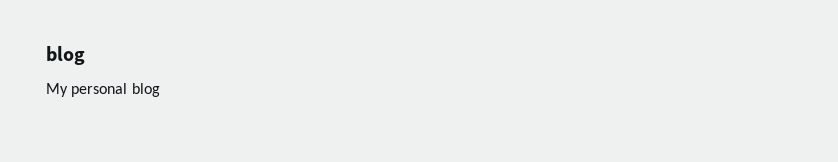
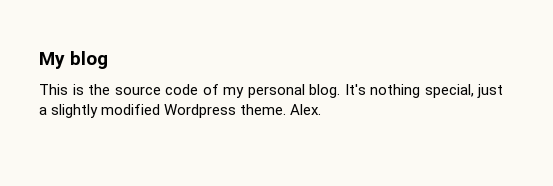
(46, 55) none -> [39,52,65,69] My
[46,83,160,97] My personal blog -> [39,84,503,98] [39,104,322,118] This is the source code of my personal blog. It's nothing special, just a slightly modified Wordpress theme. Alex.

